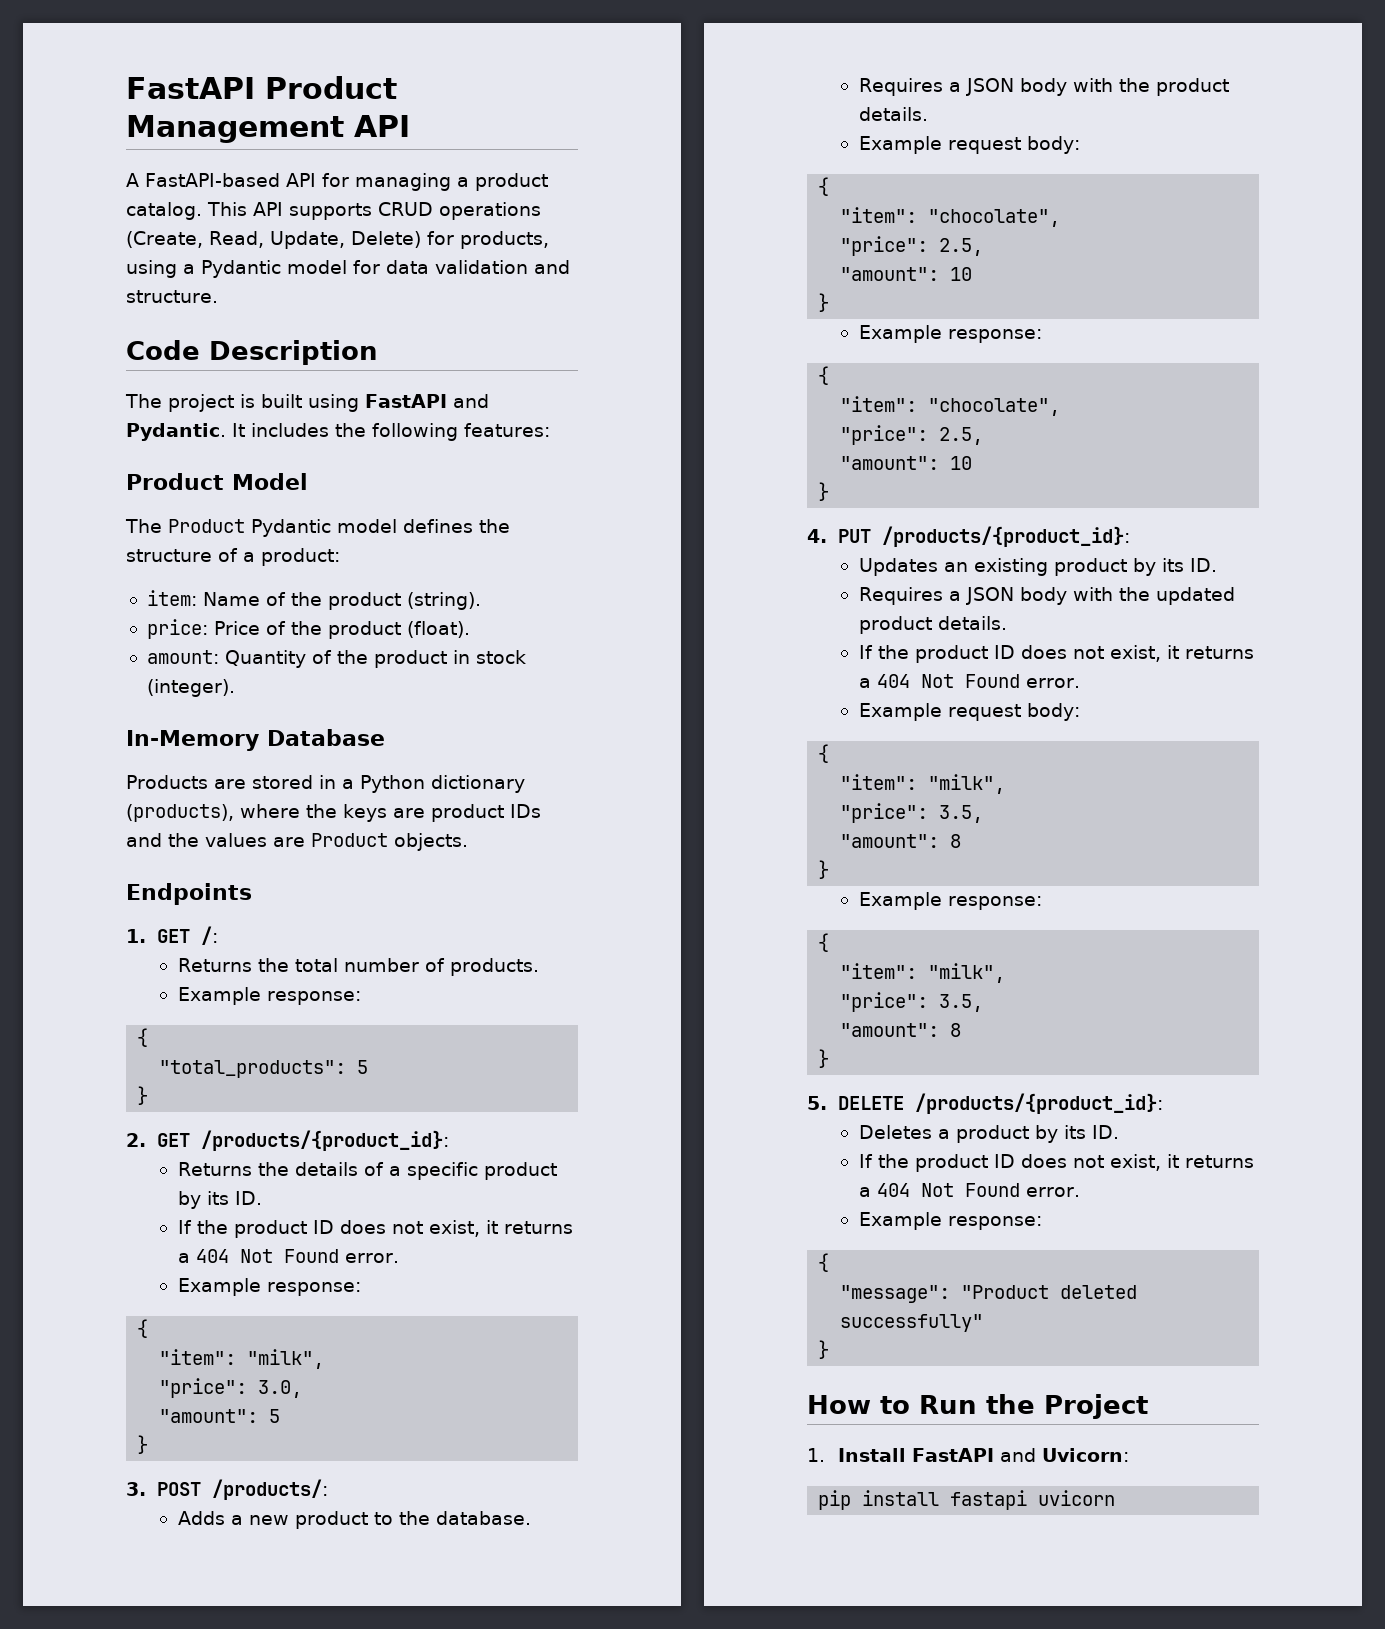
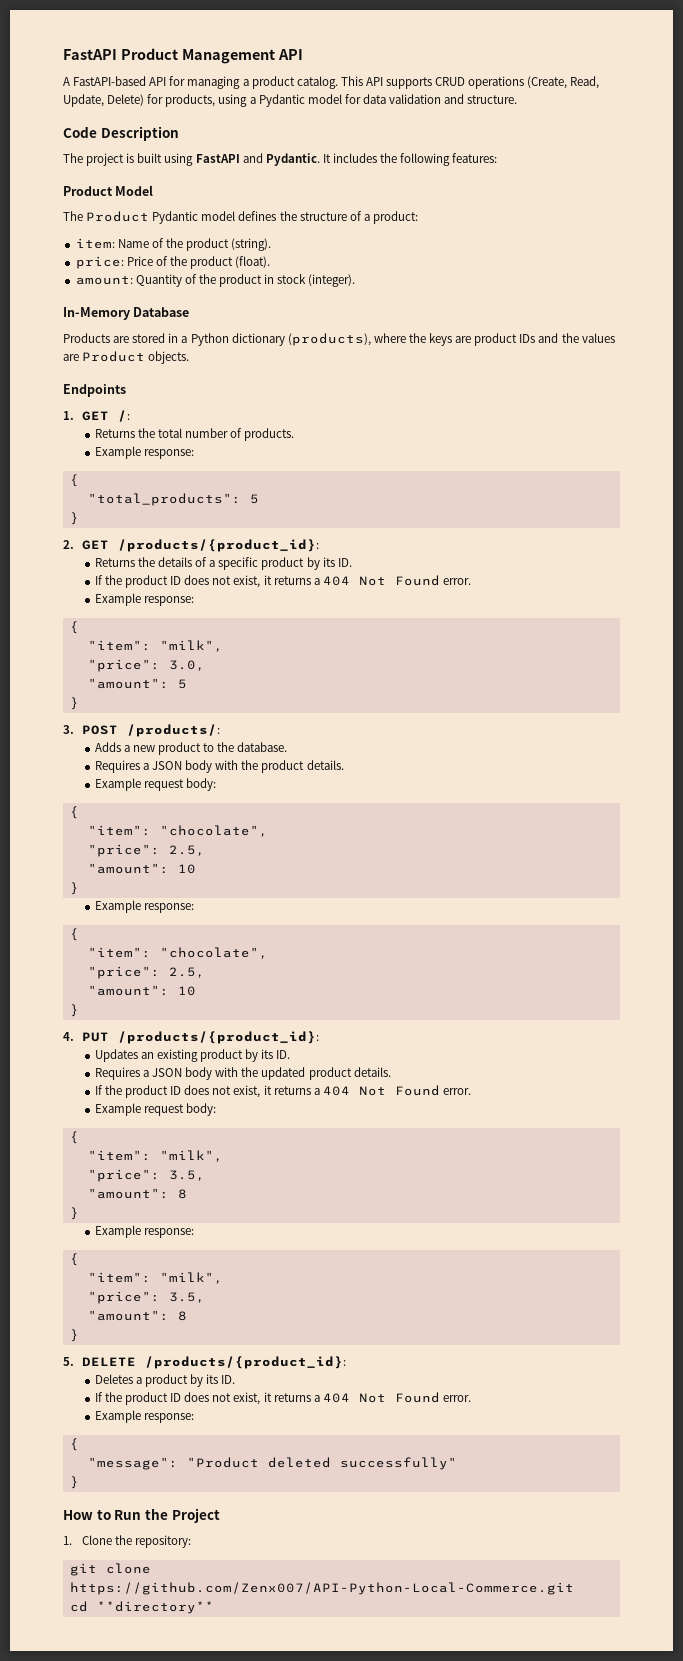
[837,1448,1129,1462] [818,1490,1116,1510] Install FastAPI and Uvicorn: // pip install fastapi uvicorn -> [82,1535,192,1548] [69,1563,151,1576] [69,1582,574,1595] [69,1601,214,1614] Clone the repository: // git clone https://github.com/Zenx007/API-Python-Local-Commerce.git // cd **directory**

